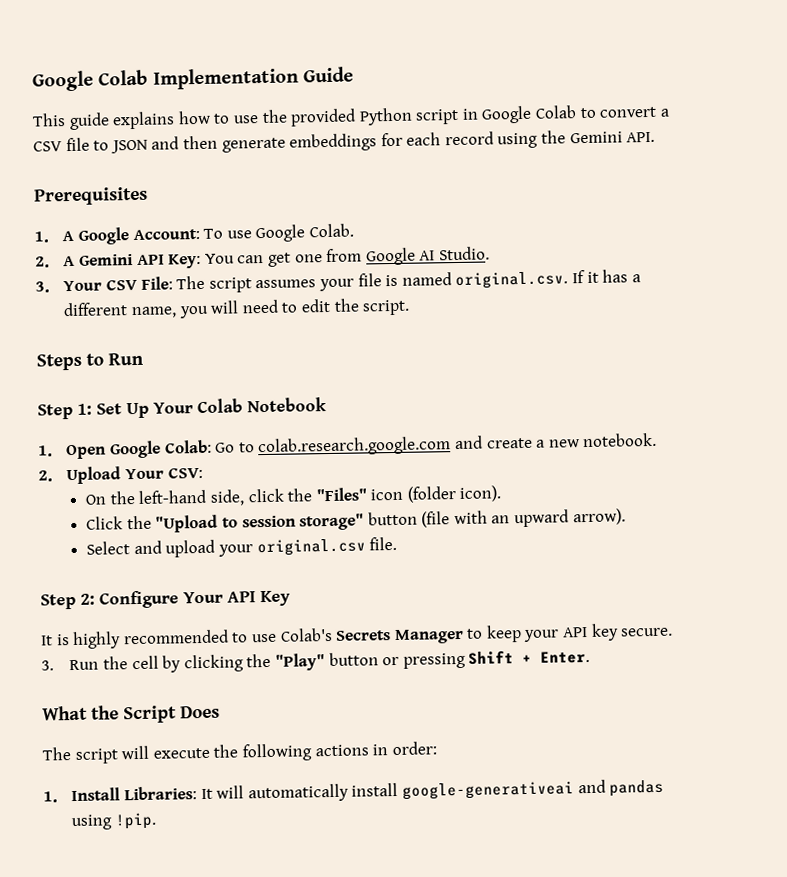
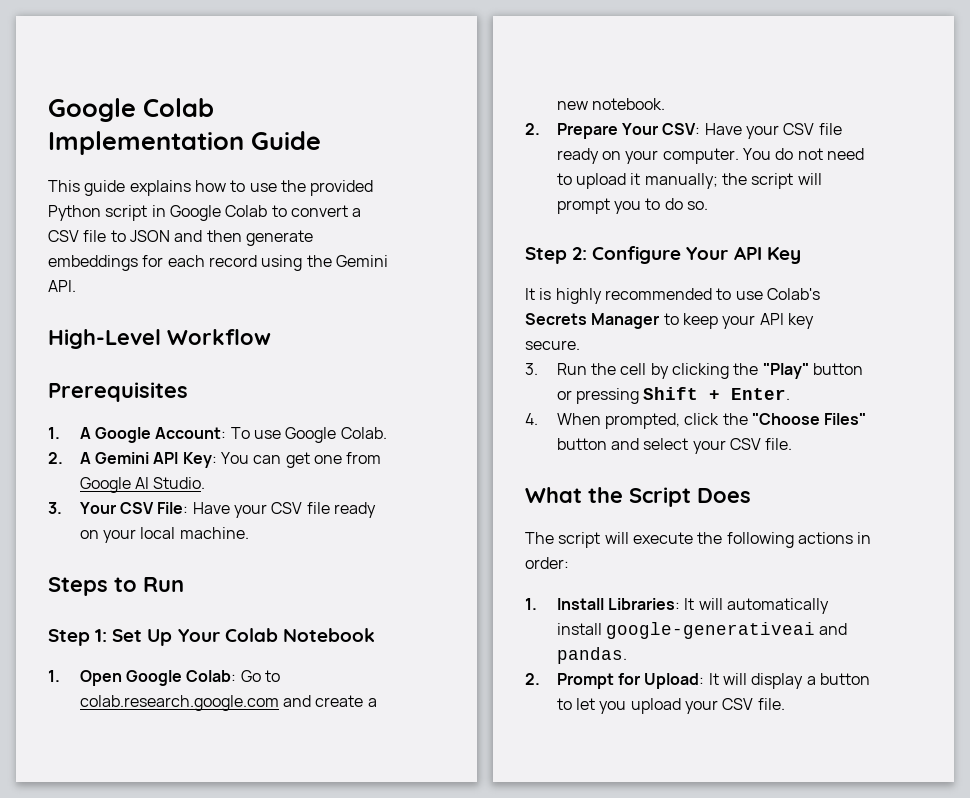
(656, 137) none -> [48,329,271,349] // High-Level Workflow
[176,269,641,293] [63,298,411,319] The script assumes your file is named original.csv. If it has a different name, you will need to edit the script. -> [192,502,377,518] [79,527,249,543] Have your CSV file ready on your local machine.
[66,466,122,485] Upload -> [556,123,618,139] Prepare
[85,485,502,506] [86,508,626,533] [86,536,398,558] // On the left-hand side, click the "Files" icon (folder icon). // Click the "Upload to session storage" button (file with an upward arrow). // Select and upload your original.csv file. -> [704,123,842,139] [556,148,865,164] [556,173,822,189] [556,198,709,214] Have your CSV file ready on your computer. You do not need to upload it manually; the script will prompt you to do so.
(591, 657) none -> [525,413,867,429] [556,438,793,454] // 4. When prompted, click the "Choose Files" button and select your CSV file.
[609,779,665,797] [71,812,158,831] pandas using !pip. -> [556,647,627,664] [525,673,871,689] [556,698,785,714] pandas. // 2. Prompt for Upload: It will display a button to let you upload your CSV file.

